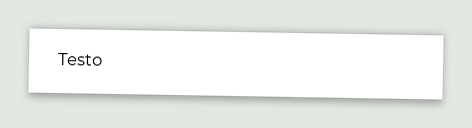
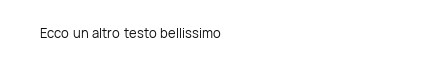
[57,52,103,66] Testo -> [40,28,222,38] Ecco un altro testo bellissimo

